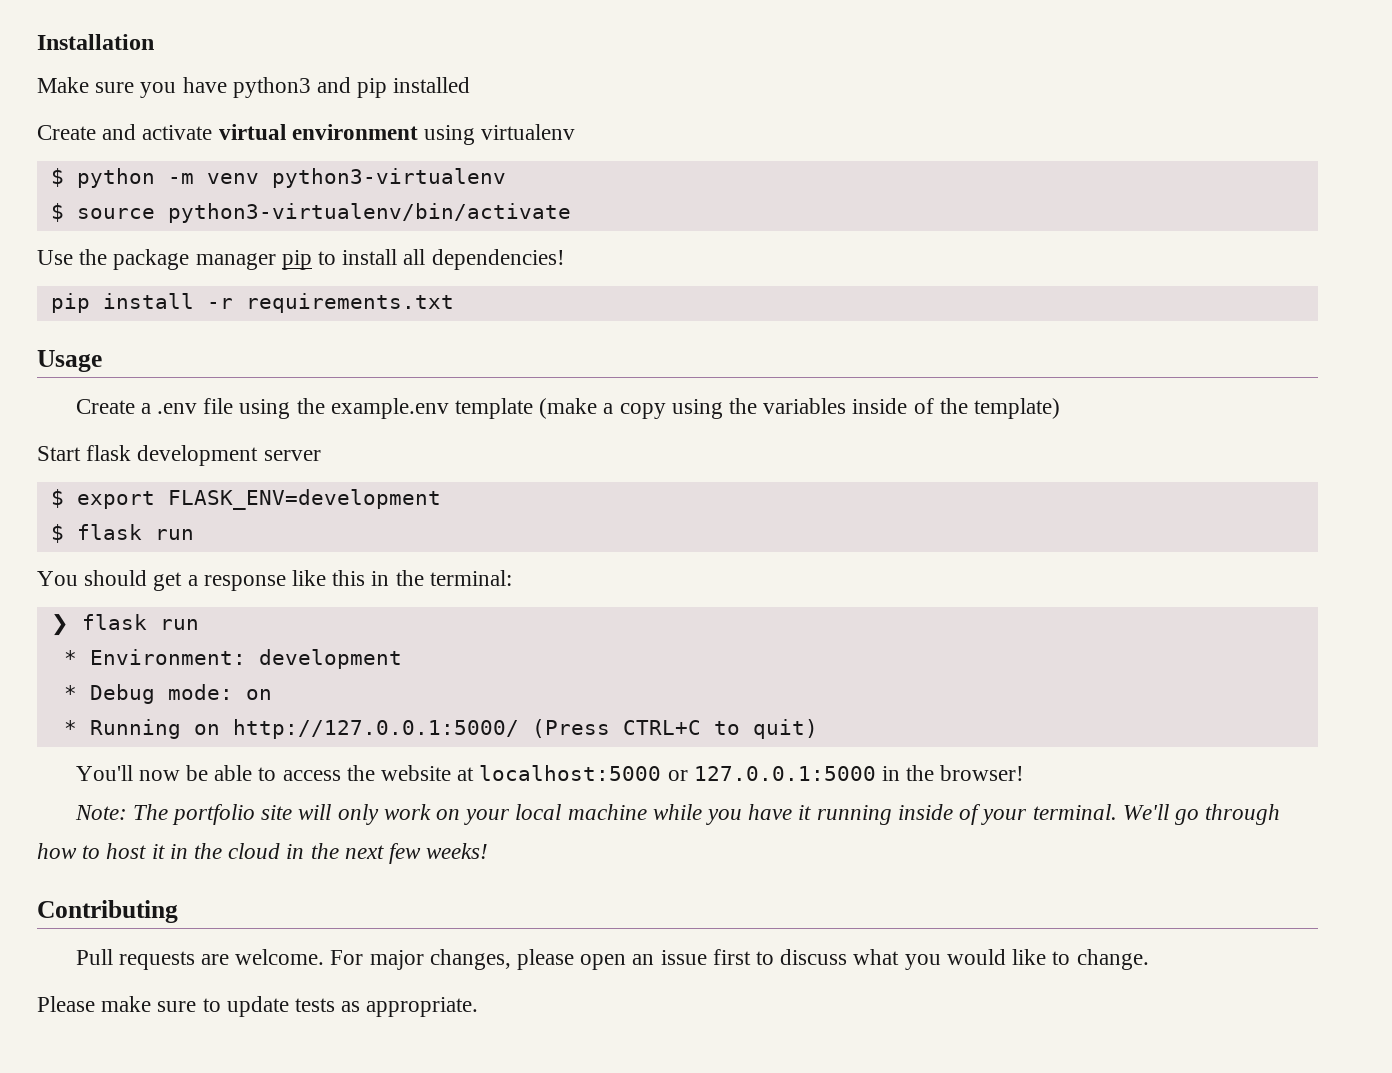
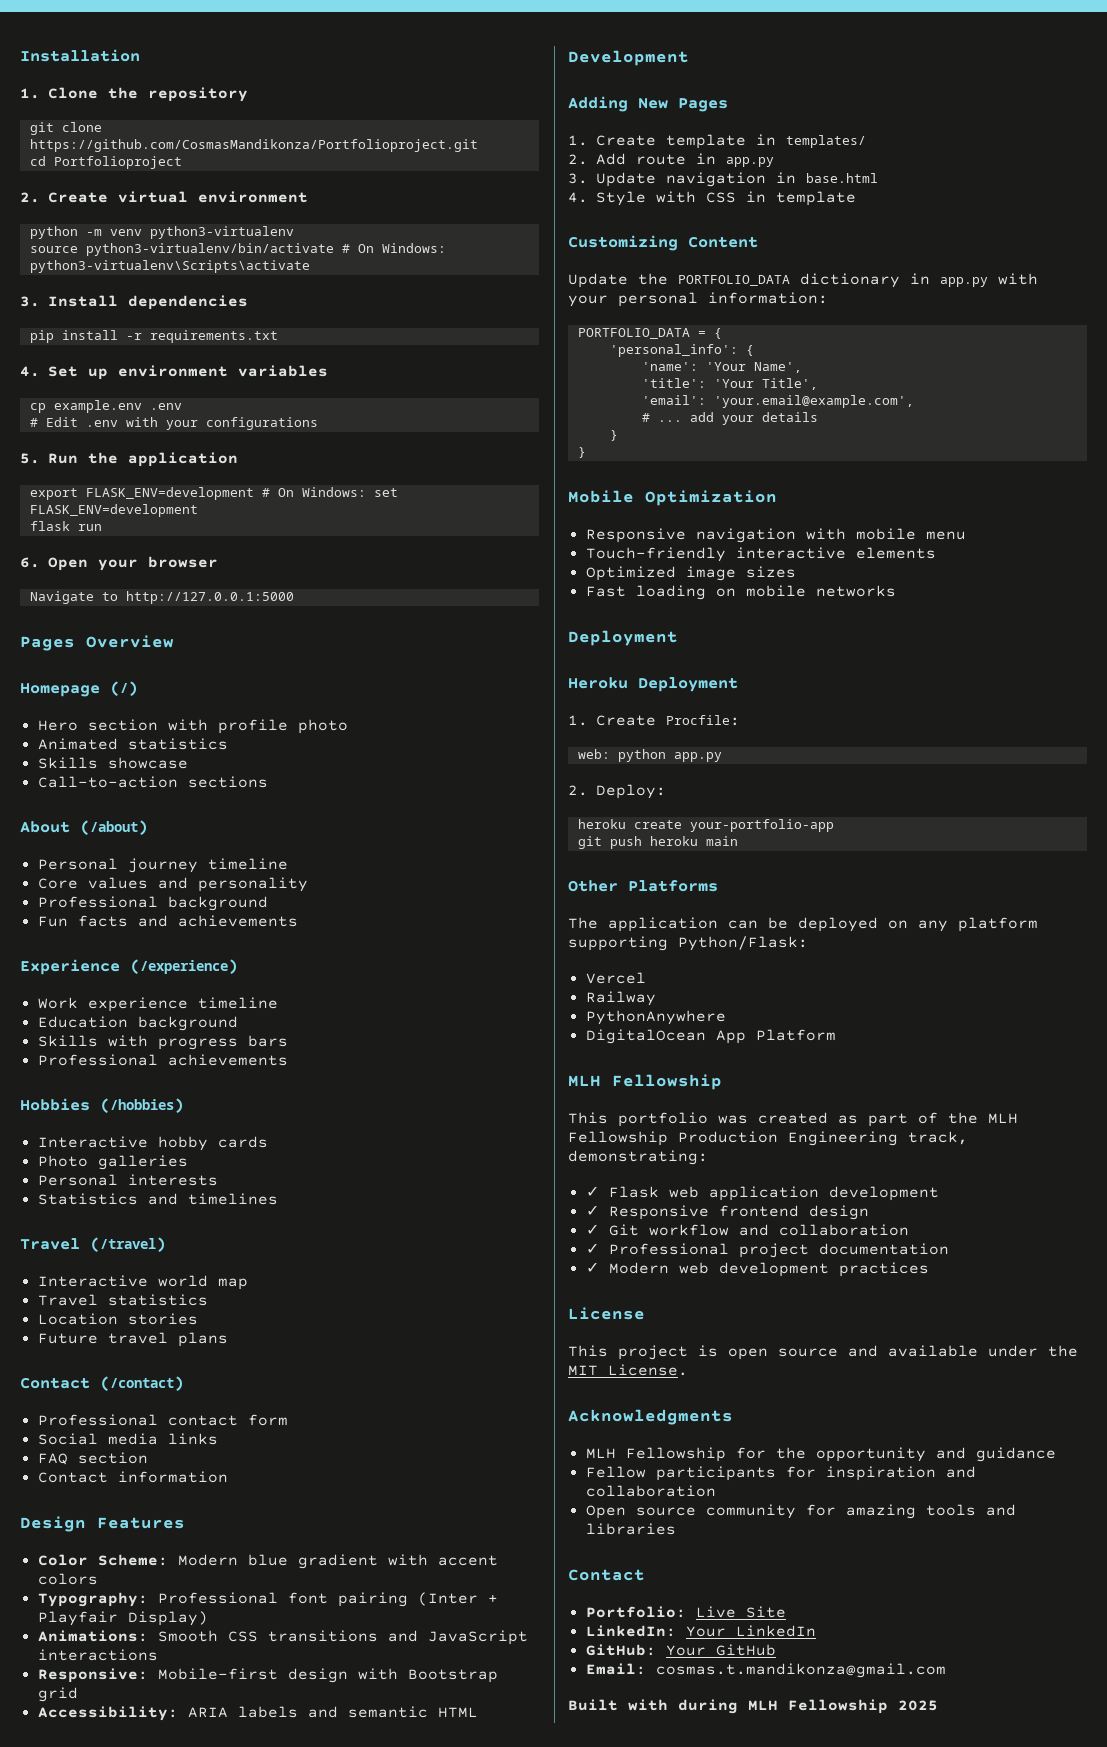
[37,77,471,98] [37,124,213,140] Make sure you have python3 and pip installed // Create and activate -> [20,87,248,102] [29,122,102,135] [29,139,478,152] [29,156,182,169] [20,192,108,203] 1. Clone the repository // git clone https://github.com/CosmasMandikonza/Portfolioproject.git // cd Portfolioproject // 2. Create
[424,124,576,145] [50,168,64,187] using virtualenv // $ -> (308, 197) //
[50,203,64,222] $ -> (294, 232) none
[37,249,565,270] [50,293,454,313] [37,350,102,372] [75,398,1061,419] [37,445,321,466] [50,489,441,510] [50,524,194,543] [37,570,512,591] [50,614,199,636] [63,649,402,669] [63,684,272,704] [63,719,818,739] [75,765,1025,781] [74,804,1281,825] [37,843,489,864] [37,900,178,923] [75,949,1149,970] [37,996,479,1017] // Use the package manager pip to install all dependencies! // pip install -r requirements.txt // Usage // Create a .env file using the example.env template (make a copy using the variables inside of the template) // Start flask development server // $ export FLASK_ENV=development // $ flask run // You should get a response like this in the terminal: // ❯ flask run // * Environment: development // * Debug mode: on // * Running on http://127.0.0.1:5000/ (Press CTRL+C to quit) // You'll now be able to access the website at localhost:5000 or 127.0.0.1:5000 in the browser! // Note: The portfolio site will only work on your local machine while you have it running inside of your terminal. We'll go through how to host it in the cloud in the next few weeks! // Contributing // Pull requests are welcome. For major changes, please open an issue first to discuss what you would like to change. // Please make sure to update tests as appropriate. -> [341,243,446,253] [29,260,310,273] [20,295,248,310] [29,330,278,343] [20,365,328,380] [29,400,182,413] [29,417,318,430] [20,452,238,467] [29,487,398,500] [29,504,198,517] [29,521,102,531] [20,556,218,571] [29,591,294,604] [20,635,174,651] [20,681,138,697] [37,719,348,734] [37,738,228,750] [37,757,188,769] [37,776,268,788] [20,820,148,835] [37,858,288,873] [37,877,308,892] [37,896,268,911] [37,915,298,927] [20,959,238,975] [37,997,278,1012] [37,1016,238,1031] [37,1035,288,1050] [37,1054,288,1066] [20,1098,184,1113] [37,1136,268,1151] [37,1155,188,1170] [37,1174,218,1186] [37,1193,278,1205] [20,1237,166,1252] [37,1275,248,1290] [37,1294,208,1306] [37,1313,198,1325] [37,1332,228,1347] [20,1376,184,1391] [37,1414,288,1426] [37,1433,218,1445] [37,1452,148,1465] [37,1471,228,1483] [20,1516,185,1532] [37,1554,498,1569] [37,1573,98,1585] [37,1592,498,1607] [37,1611,208,1626] [37,1630,528,1645] [37,1649,158,1661] [37,1668,498,1683] [37,1687,78,1702] [37,1706,478,1721] [568,50,689,66] [568,96,728,112] [568,134,866,149] [568,153,774,167] [568,172,878,187] [568,191,856,206] [568,235,758,251] [568,273,1038,288] [568,292,828,307] [577,328,722,339] [609,344,754,357] [641,362,802,373] [641,378,818,390] [641,395,914,408] [641,412,818,425] [609,430,618,441] [577,447,586,458] [568,490,777,506] [585,528,966,543] [585,547,936,562] [585,566,796,581] [585,585,896,600] [568,630,678,646] [568,677,738,692] [568,715,740,726] [577,749,722,762] [568,784,666,799] [577,819,834,832] [577,836,738,849] [568,880,718,892] [568,917,1038,932] [568,936,808,951] [585,972,646,984] [585,991,656,1006] [585,1010,726,1025] [585,1029,836,1044] [568,1074,722,1090] [568,1112,1018,1127] [568,1131,968,1146] [568,1150,708,1165] [585,1186,939,1201] [585,1205,869,1220] [585,1224,909,1236] [585,1243,949,1258] [585,1262,929,1277] [568,1307,645,1320] [568,1345,1078,1360] [568,1364,688,1376] [568,1409,733,1425] [585,1447,1056,1462] [585,1466,976,1481] [585,1485,716,1497] [585,1504,1016,1519] [585,1523,676,1535] [568,1569,645,1581] [585,1606,786,1618] [585,1625,816,1637] [585,1644,776,1656] [585,1663,946,1678] [568,1699,938,1714] # On Windows: python3-virtualenv\Scripts\activate // 3. Install dependencies // pip install -r requirements.txt // 4. Set up environment variables // cp example.env .env // # Edit .env with your configurations // 5. Run the application // export FLASK_ENV=development # On Windows: set FLASK_ENV=development // flask run // 6. Open your browser // Navigate to http://127.0.0.1:5000 // Pages Overview // Homepage (/) // Hero section with profile photo // Animated statistics // Skills showcase // Call-to-action sections // About (/about) // Personal journey timeline // Core values and personality // Professional background // Fun facts and achievements // Experience (/experience) // Work experience timeline // Education background // Skills with progress bars // Professional achievements // Hobbies (/hobbies) // Interactive hobby cards // Photo galleries // Personal interests // Statistics and timelines // Travel (/travel) // Interactive world map // Travel statistics // Location stories // Future travel plans // Contact (/contact) // Professional contact form // Social media links // FAQ section // Contact information // Design Features // Color Scheme: Modern blue gradient with accent colors // Typography: Professional font pairing (Inter + Playfair Display) // Animations: Smooth CSS transitions and JavaScript interactions // Responsive: Mobile-first design with Bootstrap grid // Accessibility: ARIA labels and semantic HTML // Development // Adding New Pages // 1. Create template in templates/ // 2. Add route in app.py // 3. Update navigation in base.html // 4. Style with CSS in template // Customizing Content // Update the PORTFOLIO_DATA dictionary in app.py with your personal information: // PORTFOLIO_DATA = { // 'personal_info': { // 'name': 'Your Name', // 'title': 'Your Title', // 'email': 'your.email@example.com', // # ... add your details // } // } // Mobile Optimization // Responsive navigation with mobile menu // Touch-friendly interactive elements // Optimized image sizes // Fast loading on mobile networks // Deployment // Heroku Deployment // 1. Create Procfile: // web: python app.py // 2. Deploy: // heroku create your-portfolio-app // git push heroku main // Other Platforms // The application can be deployed on any platform supporting Python/Flask: // Vercel // Railway // PythonAnywhere // DigitalOcean App Platform // MLH Fellowship // This portfolio was created as part of the MLH Fellowship Production Engineering track, demonstrating: // ✓ Flask web application development // ✓ Responsive frontend design // ✓ Git workflow and collaboration // ✓ Professional project documentation // ✓ Modern web development practices // License // This project is open source and available under the MIT License. // Acknowledgments // MLH Fellowship for the opportunity and guidance // Fellow participants for inspiration and collaboration // Open source community for amazing tools and libraries // Contact // Portfolio: Live Site // LinkedIn: Your LinkedIn // GitHub: Your GitHub // Email: cosmas.t.mandikonza@gmail.com // Built with during MLH Fellowship 2025

